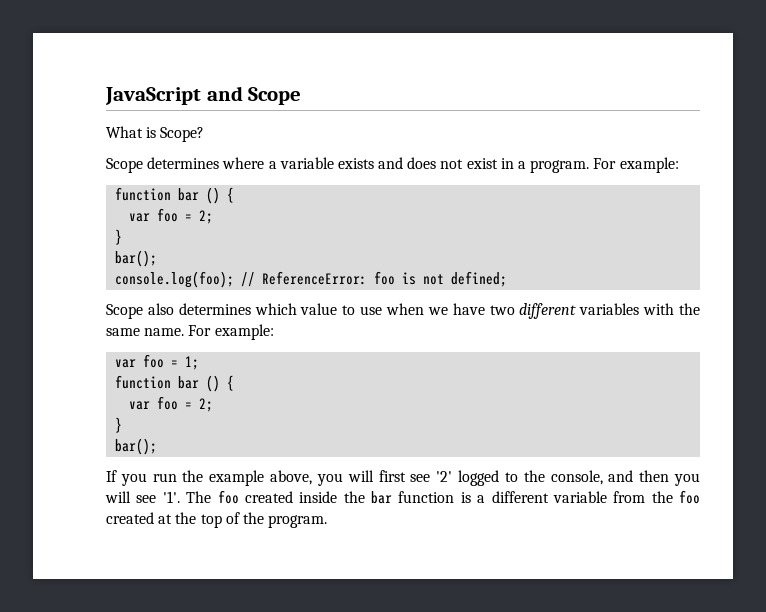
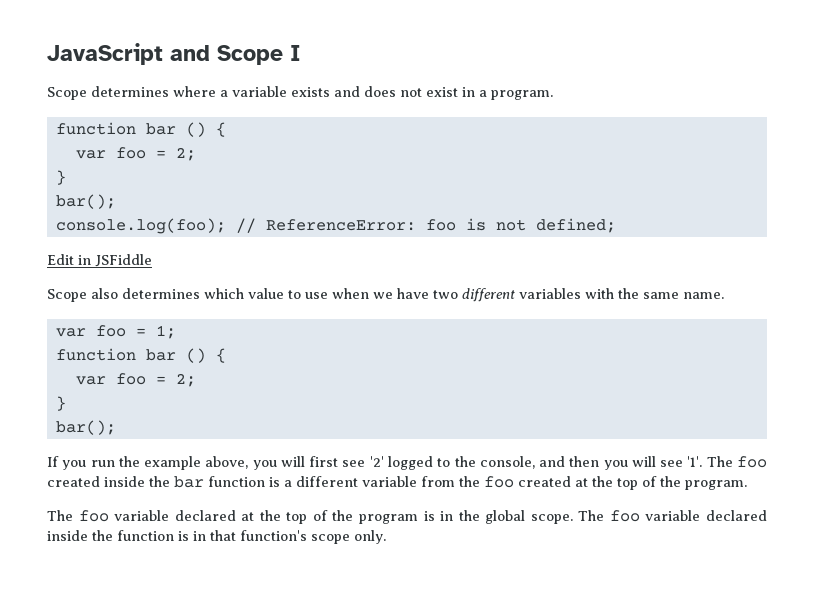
[106,126,205,142] // What is Scope? -> [290,45,301,61] I
[593,157,679,173] For example: -> (553, 95) none
(508, 279) none -> [47,254,152,267] // Edit in JSFiddle
[188,324,274,340] For example: -> (724, 295) none
(328, 521) none -> [47,510,767,524] [47,530,386,544] // The foo variable declared at the top of the program is in the global scope. The foo variable declared inside the function is in that function's scope only.

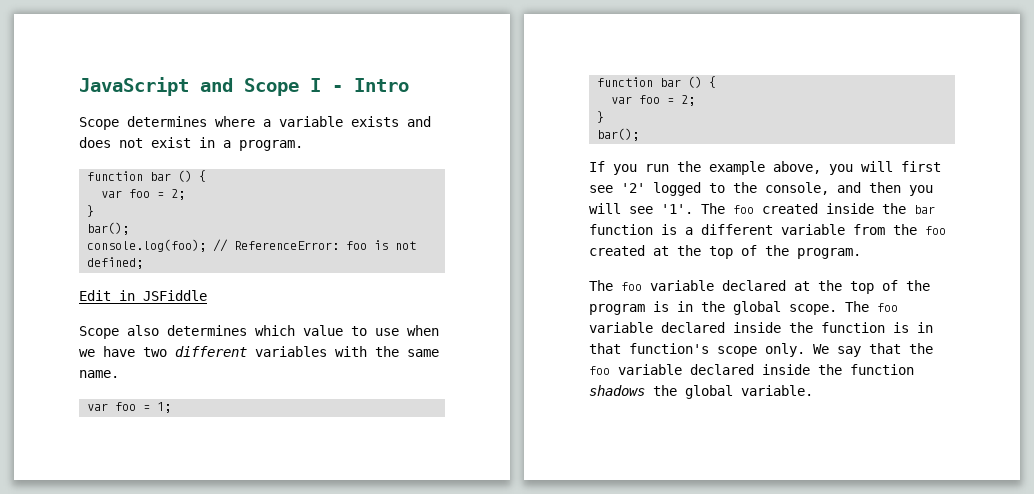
(301, 53) none -> [332,78,409,92] - Intro
(386, 537) none -> [813,343,933,357] [589,364,914,375] [589,385,813,399] We say that the foo variable declared inside the function shadows the global variable.

